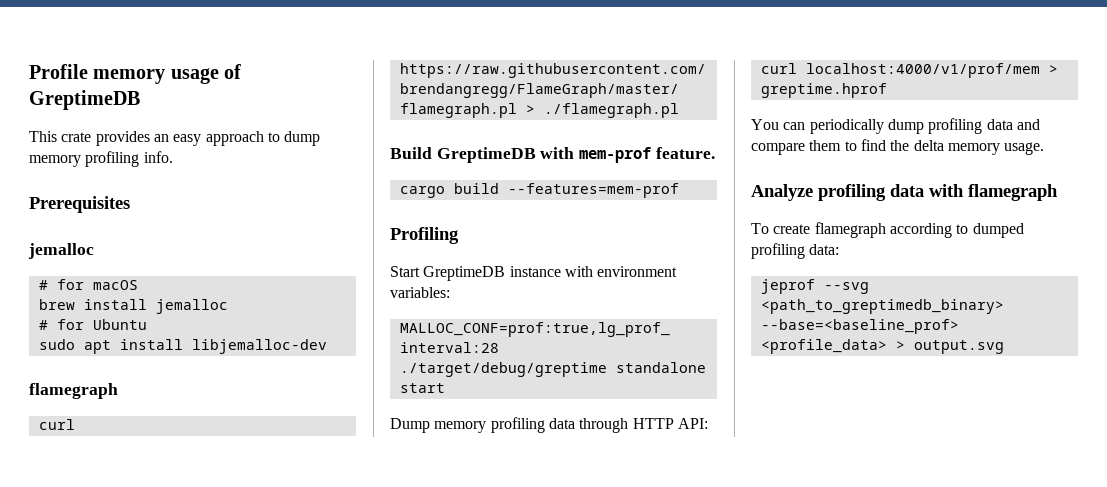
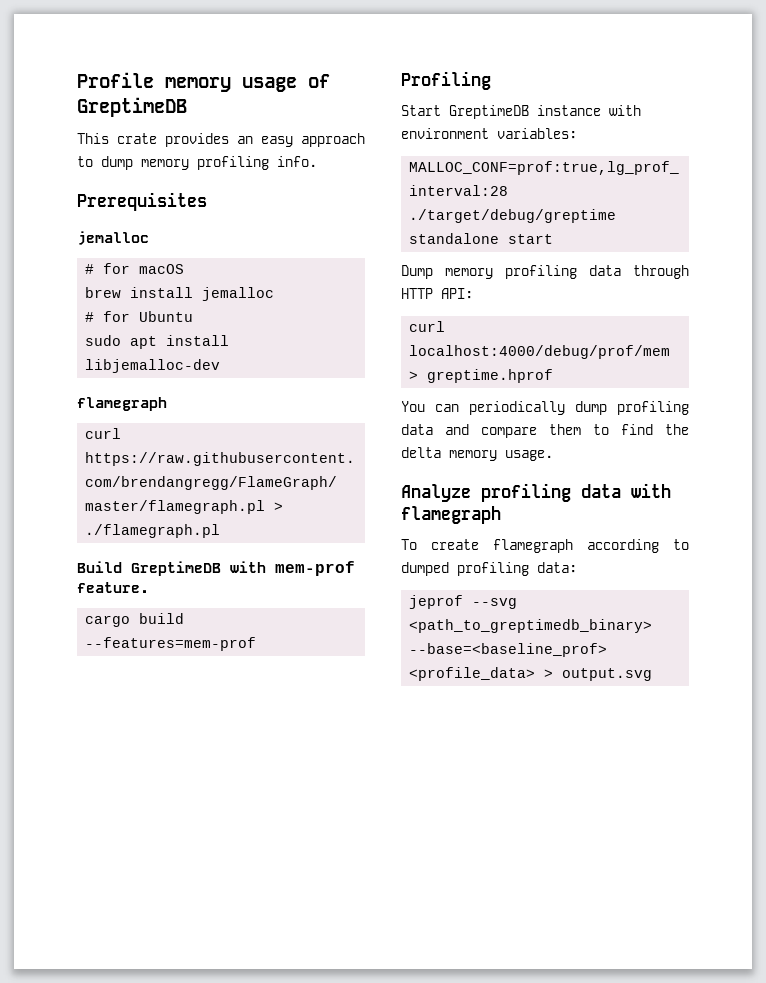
[805,63,1040,78] localhost:4000/v1/prof/mem -> [409,345,671,359] localhost:4000/debug/prof/mem

